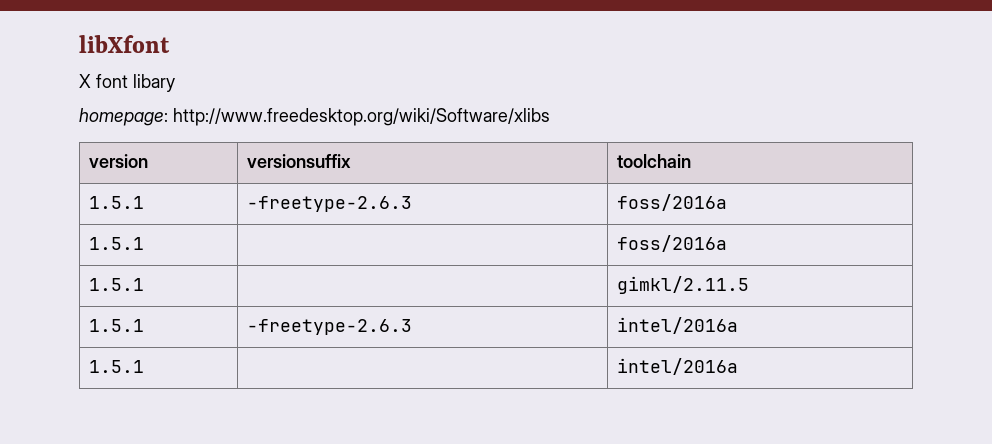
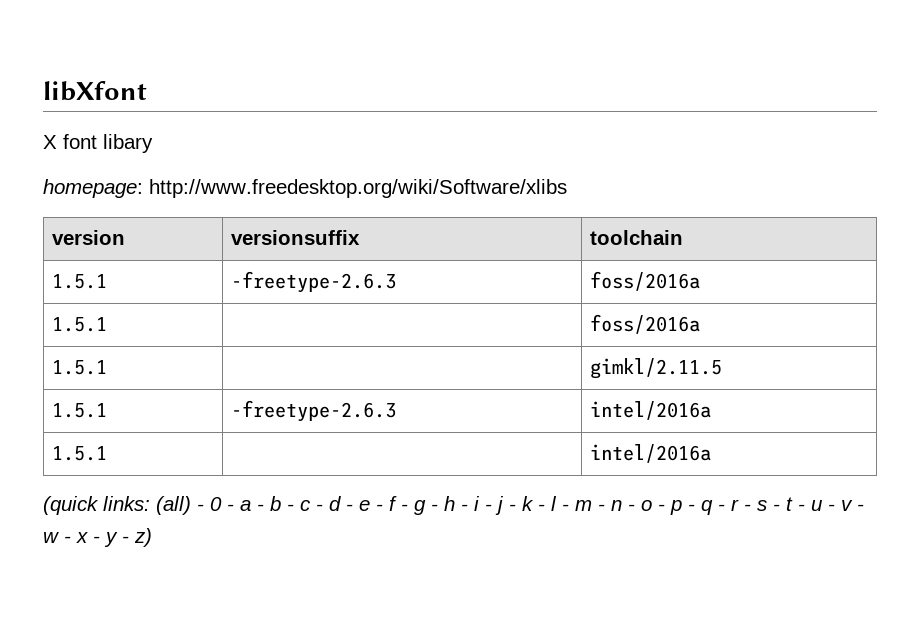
(738, 366) none -> [43,496,864,515] [43,528,152,547] // (quick links: (all) - 0 - a - b - c - d - e - f - g - h - i - j - k - l - m - n - o - p - q - r - s - t - u - v - w - x - y - z)

